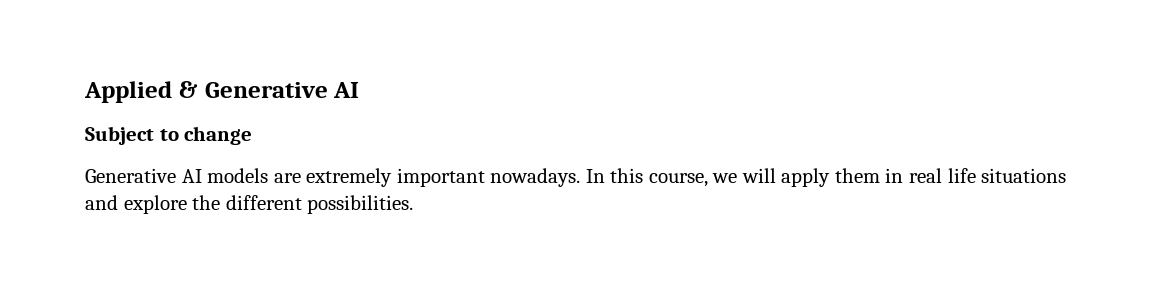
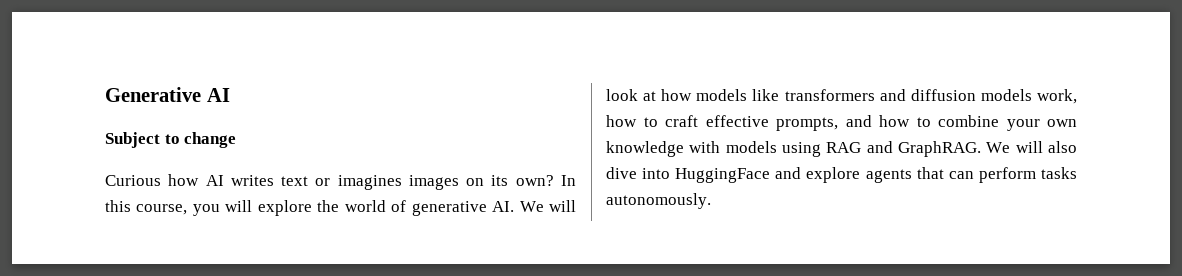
[84,81,198,103] Applied & -> (105, 94) none
[85,168,1067,187] [85,195,414,214] Generative AI models are extremely important nowadays. In this course, we will apply them in real life situations and explore the different possibilities. -> [105,174,576,190] [105,200,576,216] [606,89,1077,104] [606,115,1077,131] [606,141,1077,157] [606,167,1077,183] [606,193,711,209] Curious how AI writes text or imagines images on its own? In this course, you will explore the world of generative AI. We will look at how models like transformers and diffusion models work, how to craft effective prompts, and how to combine your own knowledge with models using RAG and GraphRAG. We will also dive into HuggingFace and explore agents that can perform tasks autonomously.

